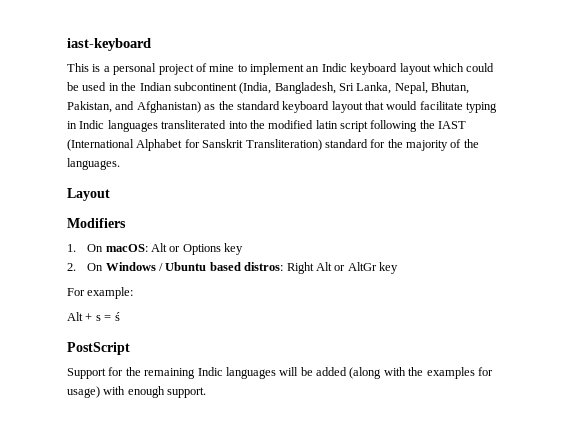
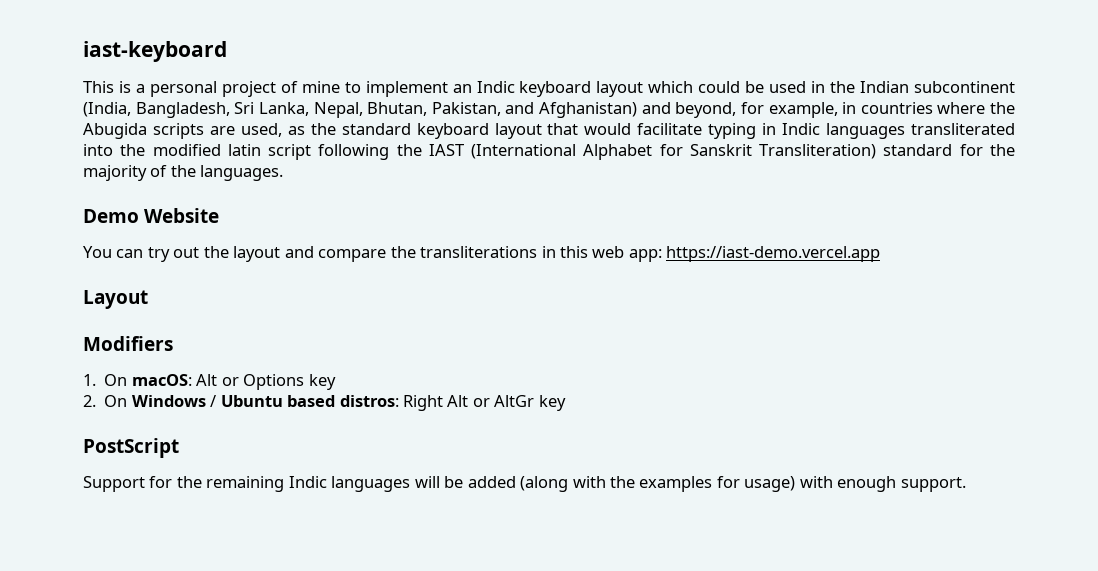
(201, 107) none -> [641,102,1015,118] [83,123,282,139] and beyond, for example, in countries where the Abugida scripts are used,
(120, 164) none -> [83,208,220,223] [83,246,881,262] // Demo Website // You can try out the layout and compare the transliterations in this web app: https://iast-demo.vercel.app
[67,287,134,299] [67,312,120,321] // For example: // Alt + s = ś -> (566, 403) none

